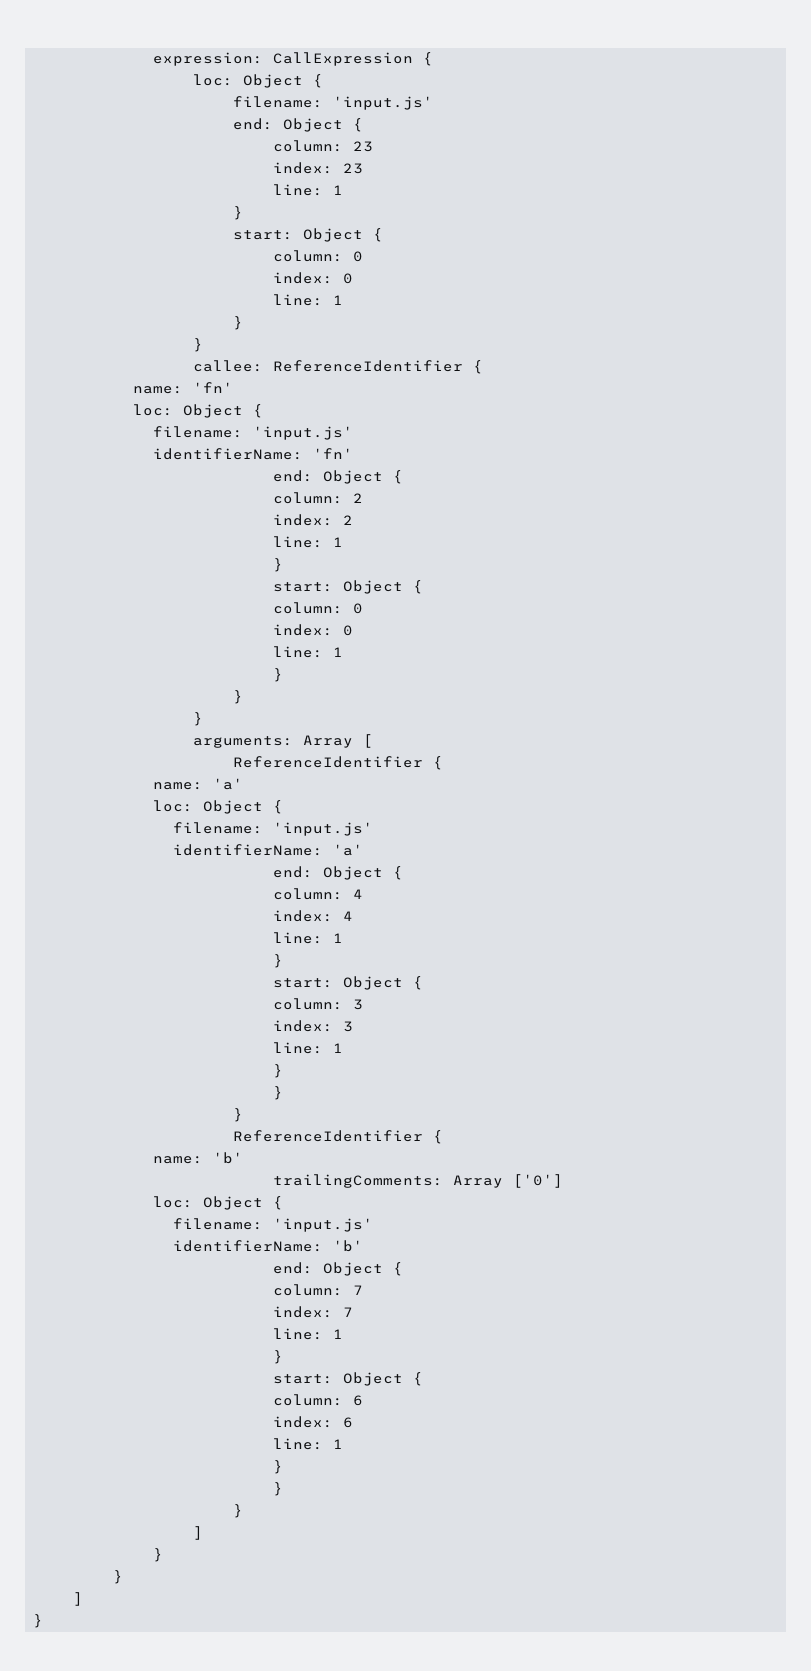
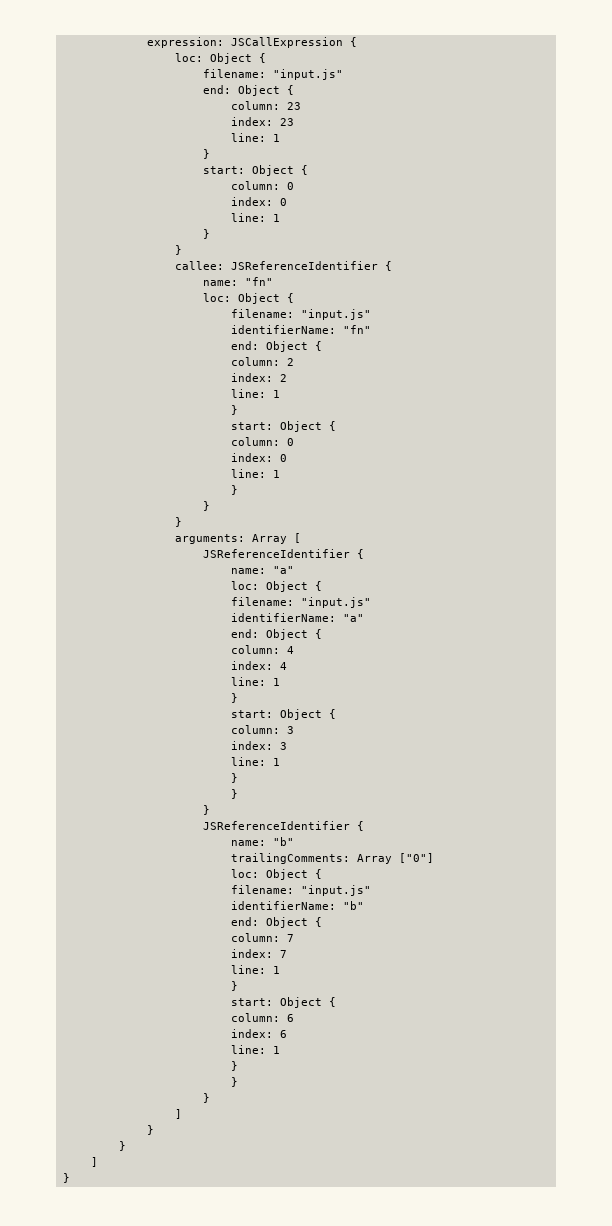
[273,52,414,66] CallExpression -> [230,37,343,48] JSCallExpression
[333,96,434,110] 'input.js' -> [272,69,343,80] "input.js"
[273,360,484,374] [133,382,234,394] [133,404,264,418] [153,426,354,440] [153,448,354,460] ReferenceIdentifier { // name: 'fn' // loc: Object { // filename: 'input.js' // identifierName: 'fn' -> [230,261,392,271] [202,277,273,286] [202,293,294,304] [230,309,371,320] [230,325,371,334] JSReferenceIdentifier { // name: "fn" // loc: Object { // filename: "input.js" // identifierName: "fn"
[233,756,444,770] [153,778,244,790] [153,800,284,814] [173,822,374,836] [173,844,364,856] ReferenceIdentifier { // name: 'a' // loc: Object { // filename: 'input.js' // identifierName: 'a' -> [202,549,364,559] [230,566,294,574] [230,581,322,592] [230,597,371,608] [230,613,364,622] JSReferenceIdentifier { // name: "a" // loc: Object { // filename: "input.js" // identifierName: "a"
[233,1130,444,1144] [153,1152,244,1164] ReferenceIdentifier { // name: 'b' -> [202,821,364,831] [230,837,294,846] JSReferenceIdentifier { // name: "b"
[513,1174,564,1188] [153,1196,284,1210] [173,1218,374,1232] [173,1240,364,1252] ['0'] // loc: Object { // filename: 'input.js' // identifierName: 'b' -> [398,853,434,863] [230,869,322,880] [230,885,371,896] [230,901,364,910] ["0"] // loc: Object { // filename: "input.js" // identifierName: "b"

